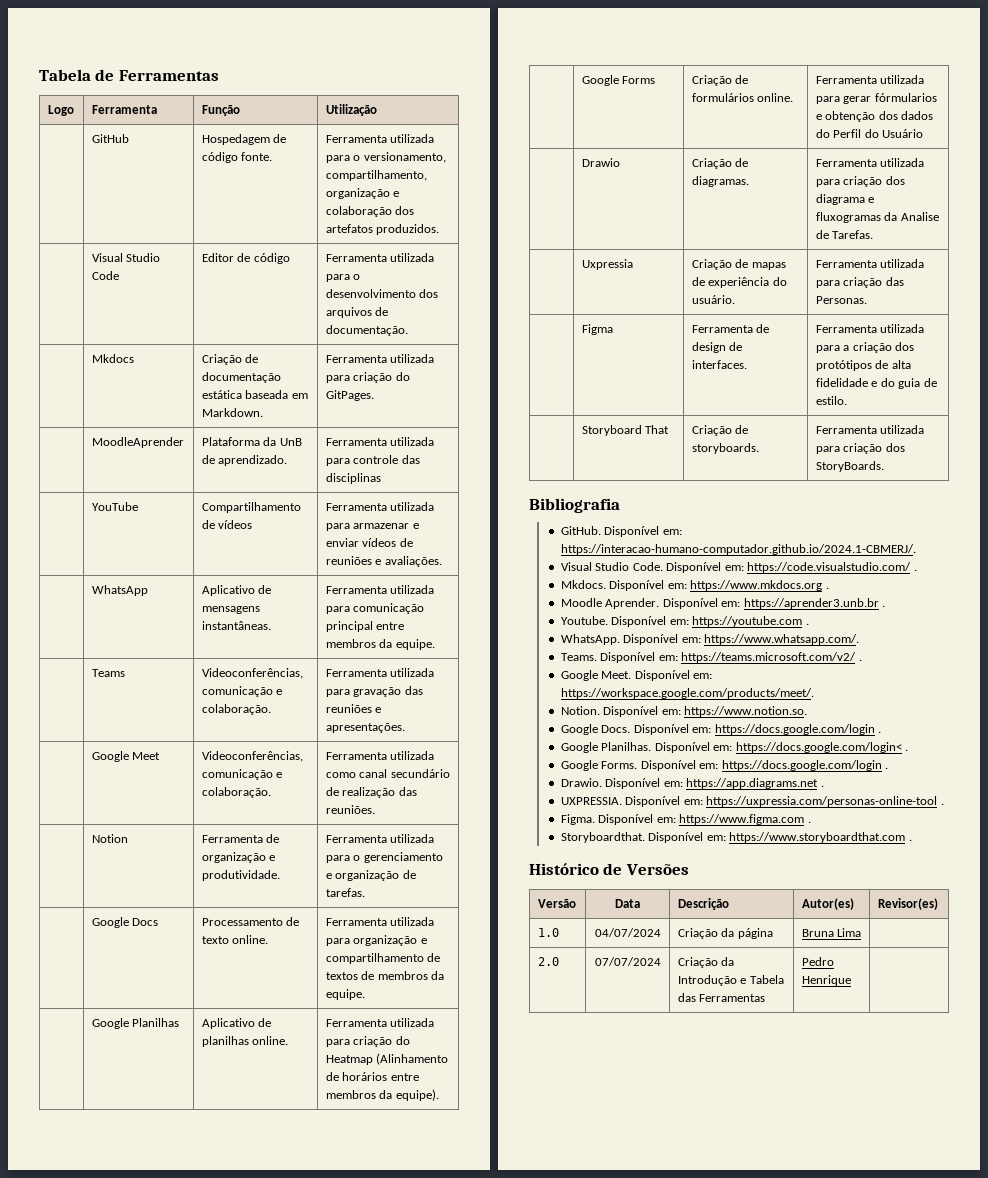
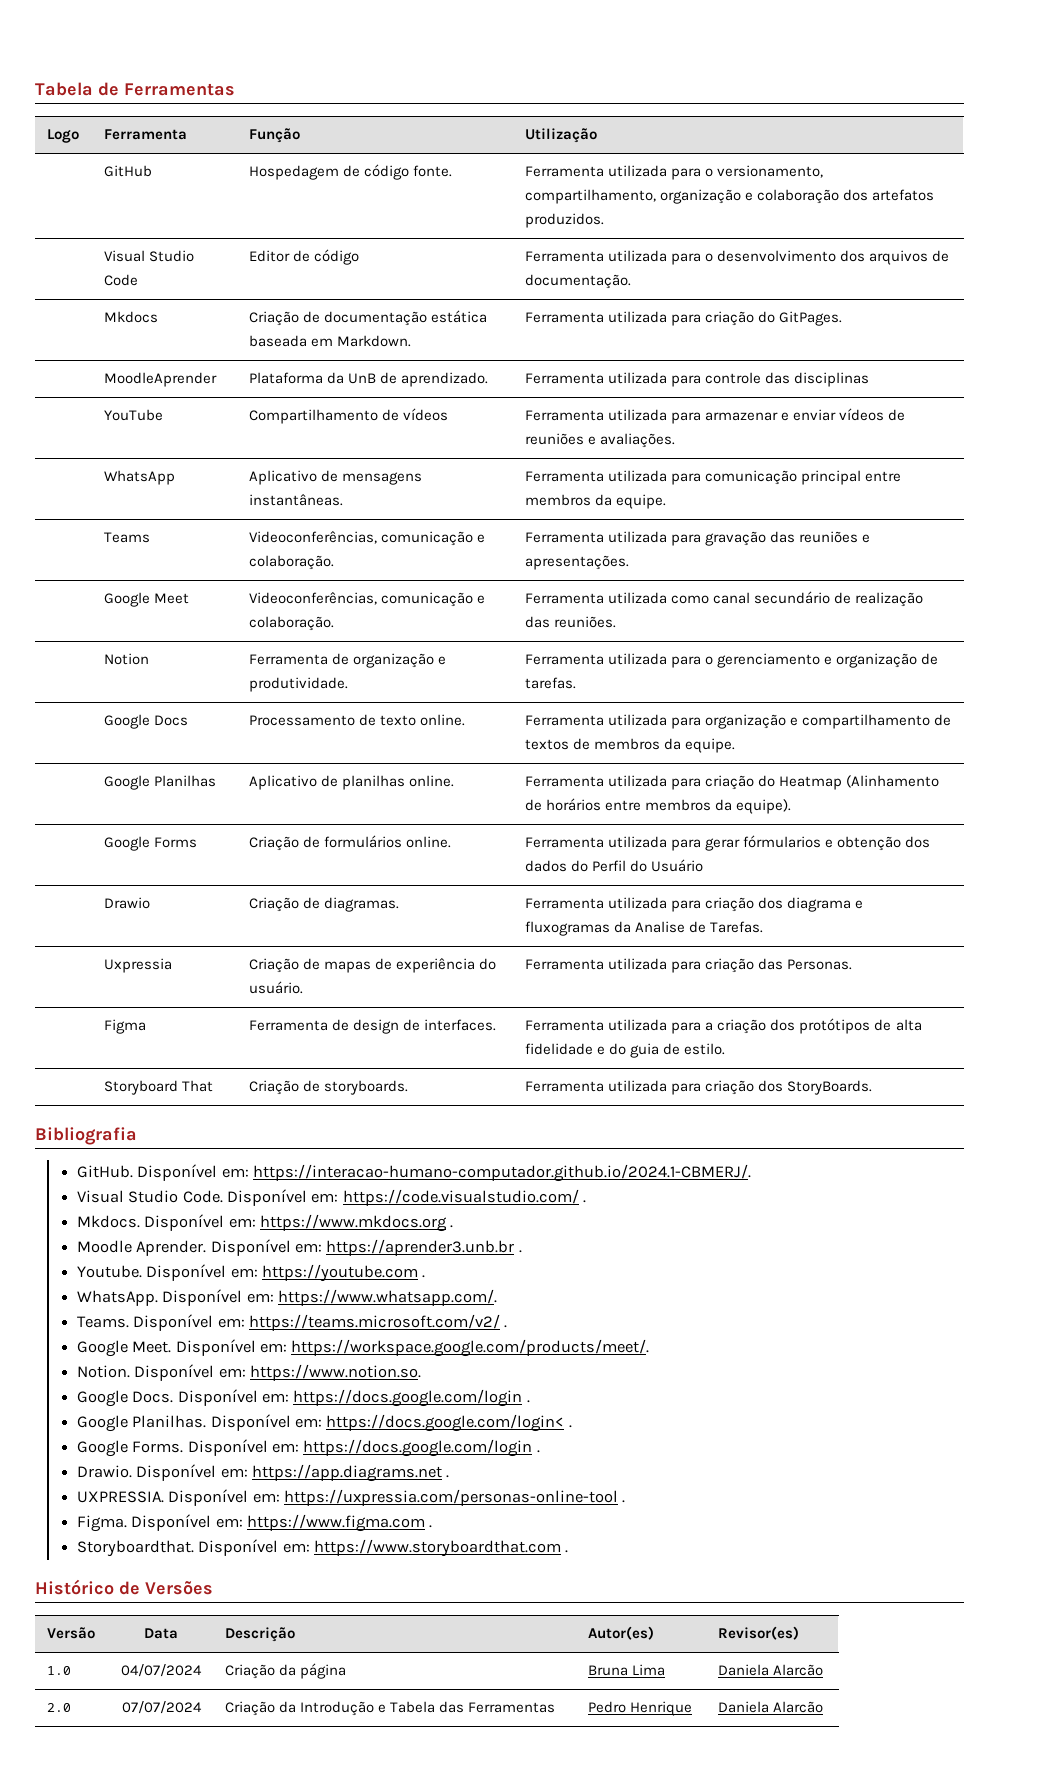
(862, 932) none -> [718,1664,824,1676] Daniela Alarcão
(851, 980) none -> [718,1701,824,1713] Daniela Alarcão

